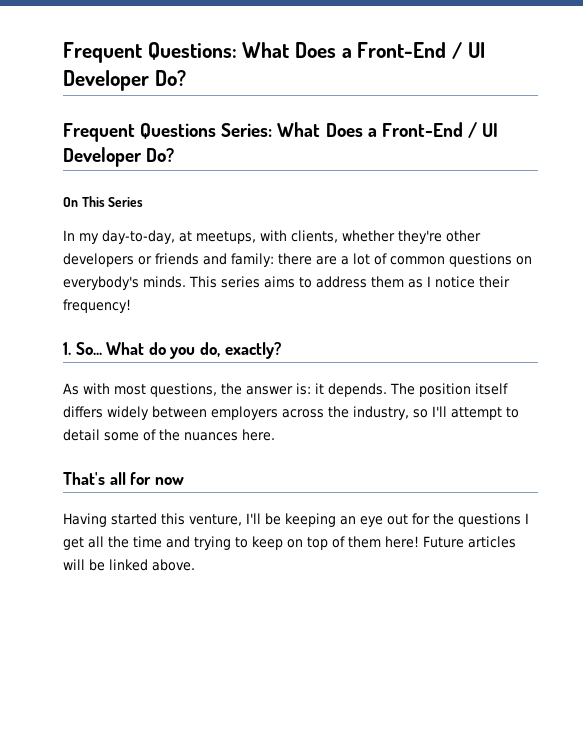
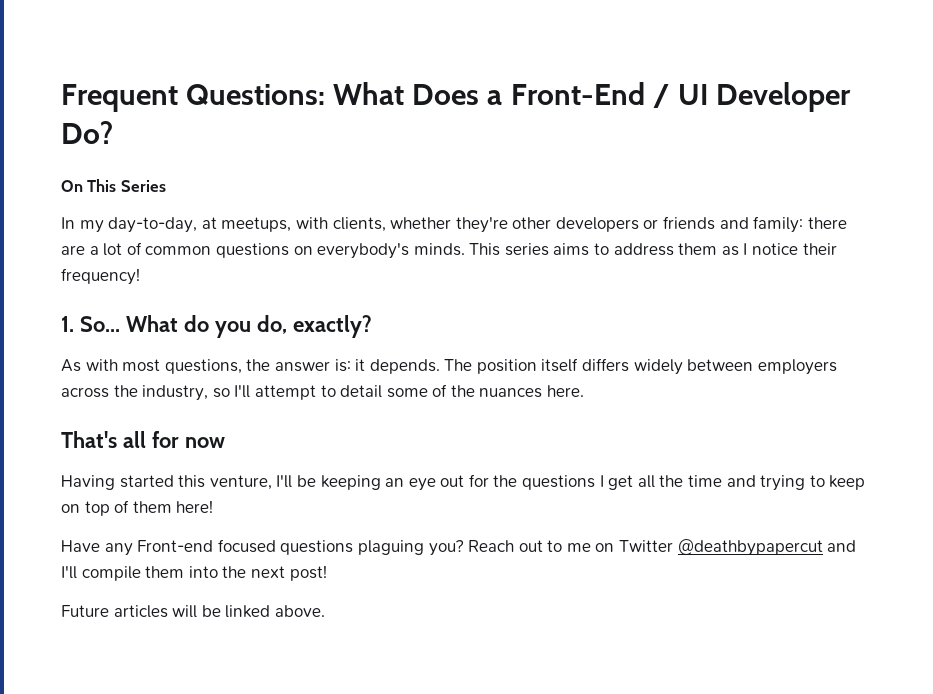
[63,122,499,142] [63,147,175,167] // Frequent Questions Series: What Does a Front-End / UI Developer Do? -> (113, 132) none
(419, 542) none -> [61,539,857,556] [61,565,327,581] // Have any Front-end focused questions plaguing you? Reach out to me on Twitter @deathbypapercut and I'll compile them into the next post! //

